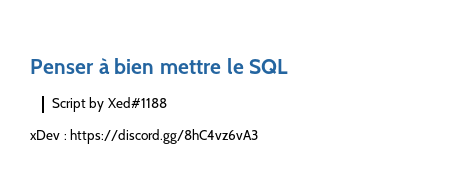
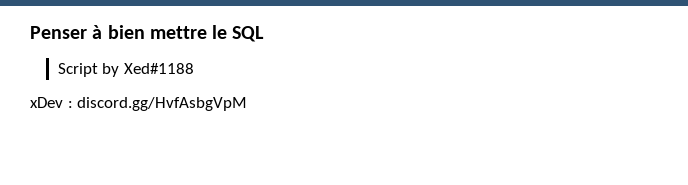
[70,129,259,144] https://discord.gg/8hC4vz6vA3 -> [77,97,248,111] discord.gg/HvfAsbgVpM

